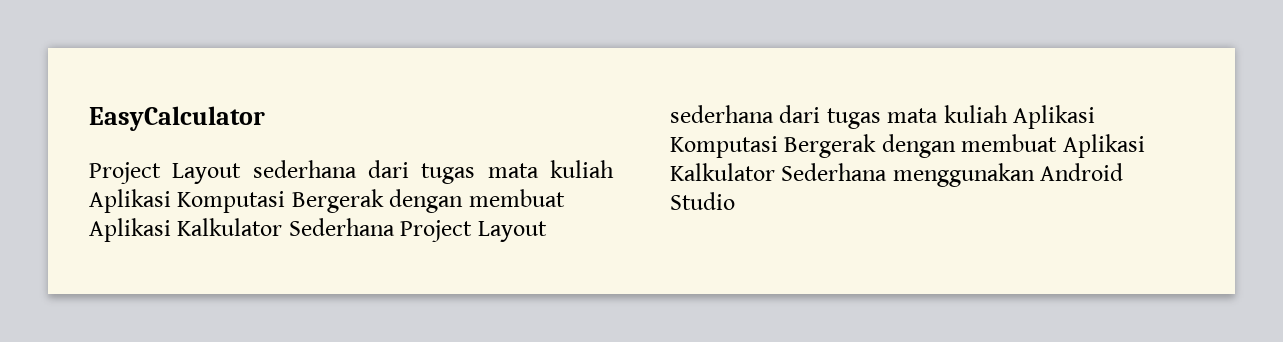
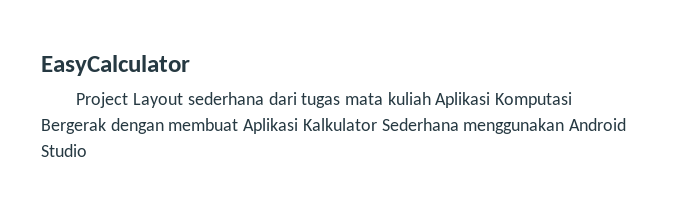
[400,220,547,242] [670,105,1096,129] [670,134,1145,158] [670,163,888,181] Project Layout sederhana dari tugas mata kuliah Aplikasi Komputasi Bergerak dengan membuat Aplikasi Kalkulator Sederhana -> (459, 124) none

